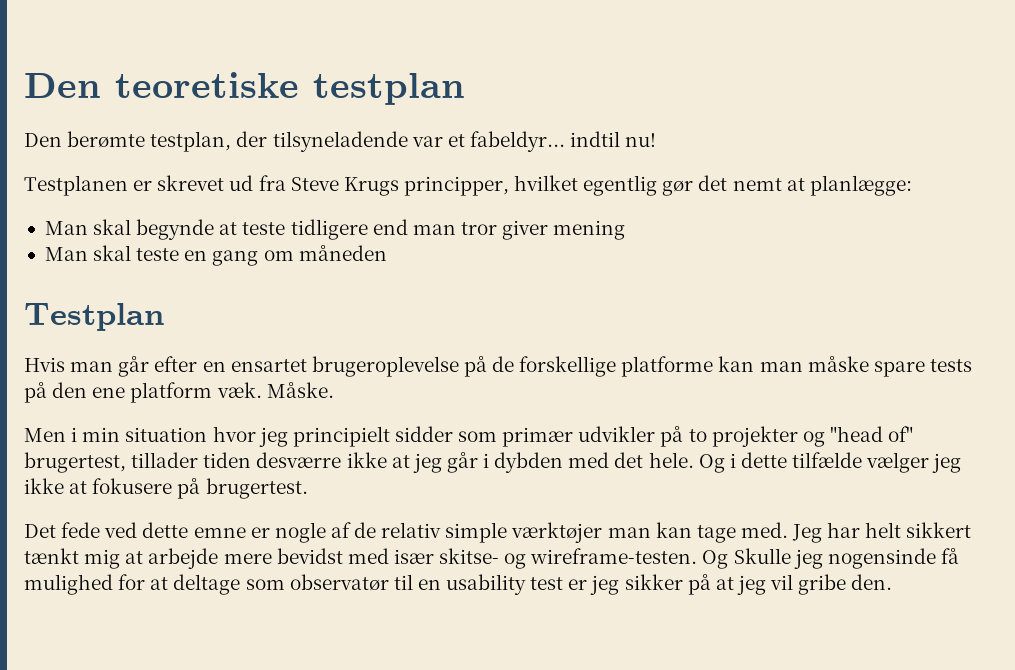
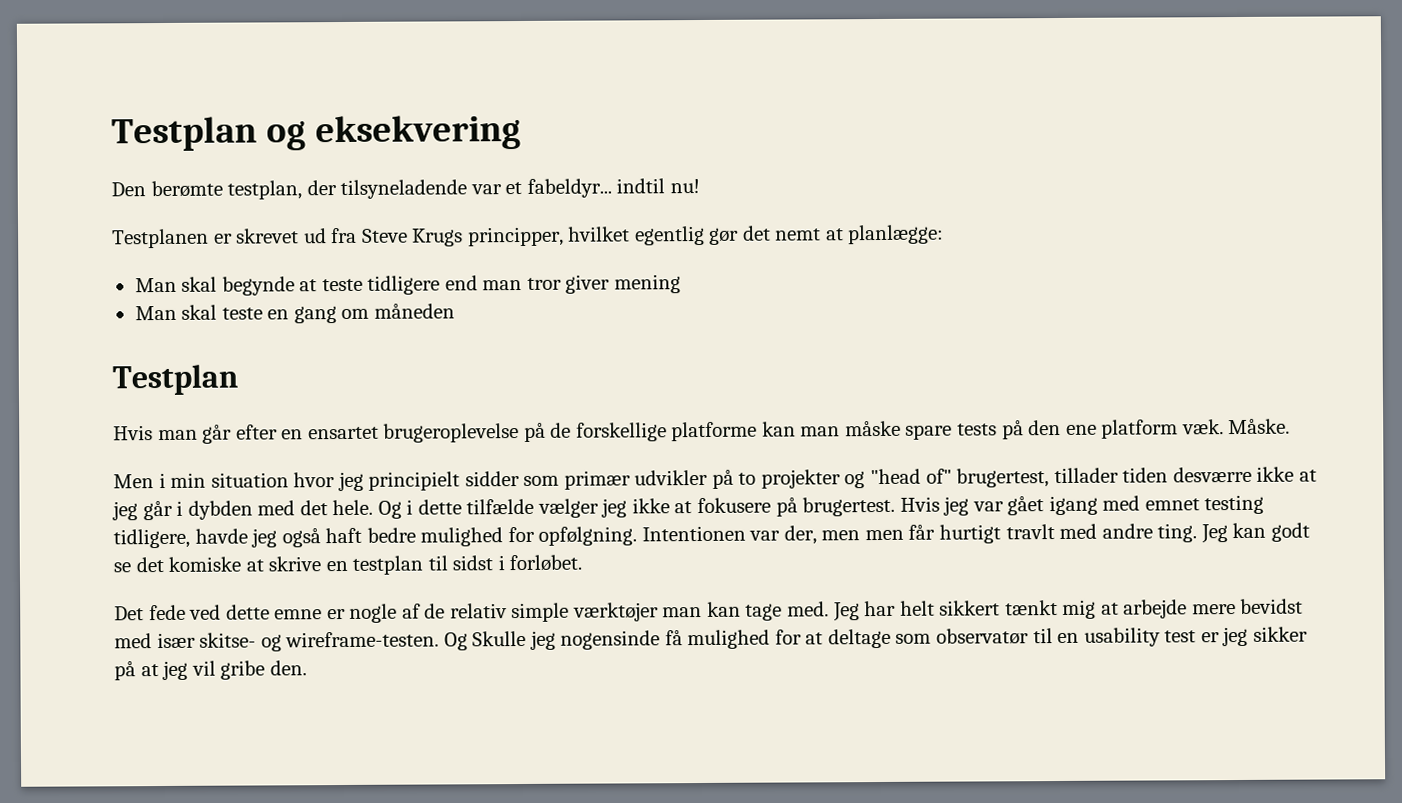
[24,72,465,105] Den teoretiske testplan -> [111,115,521,152] Testplan og eksekvering
(308, 488) none -> [899,494,1265,516] [113,522,1310,549] [113,554,583,575] Hvis jeg var gået igang med emnet testing tidligere, havde jeg også haft bedre mulighed for opfølgning. Intentionen var der, men men får hurtigt travlt med andre ting. Jeg kan godt se det komiske at skrive en testplan til sidst i forløbet.

